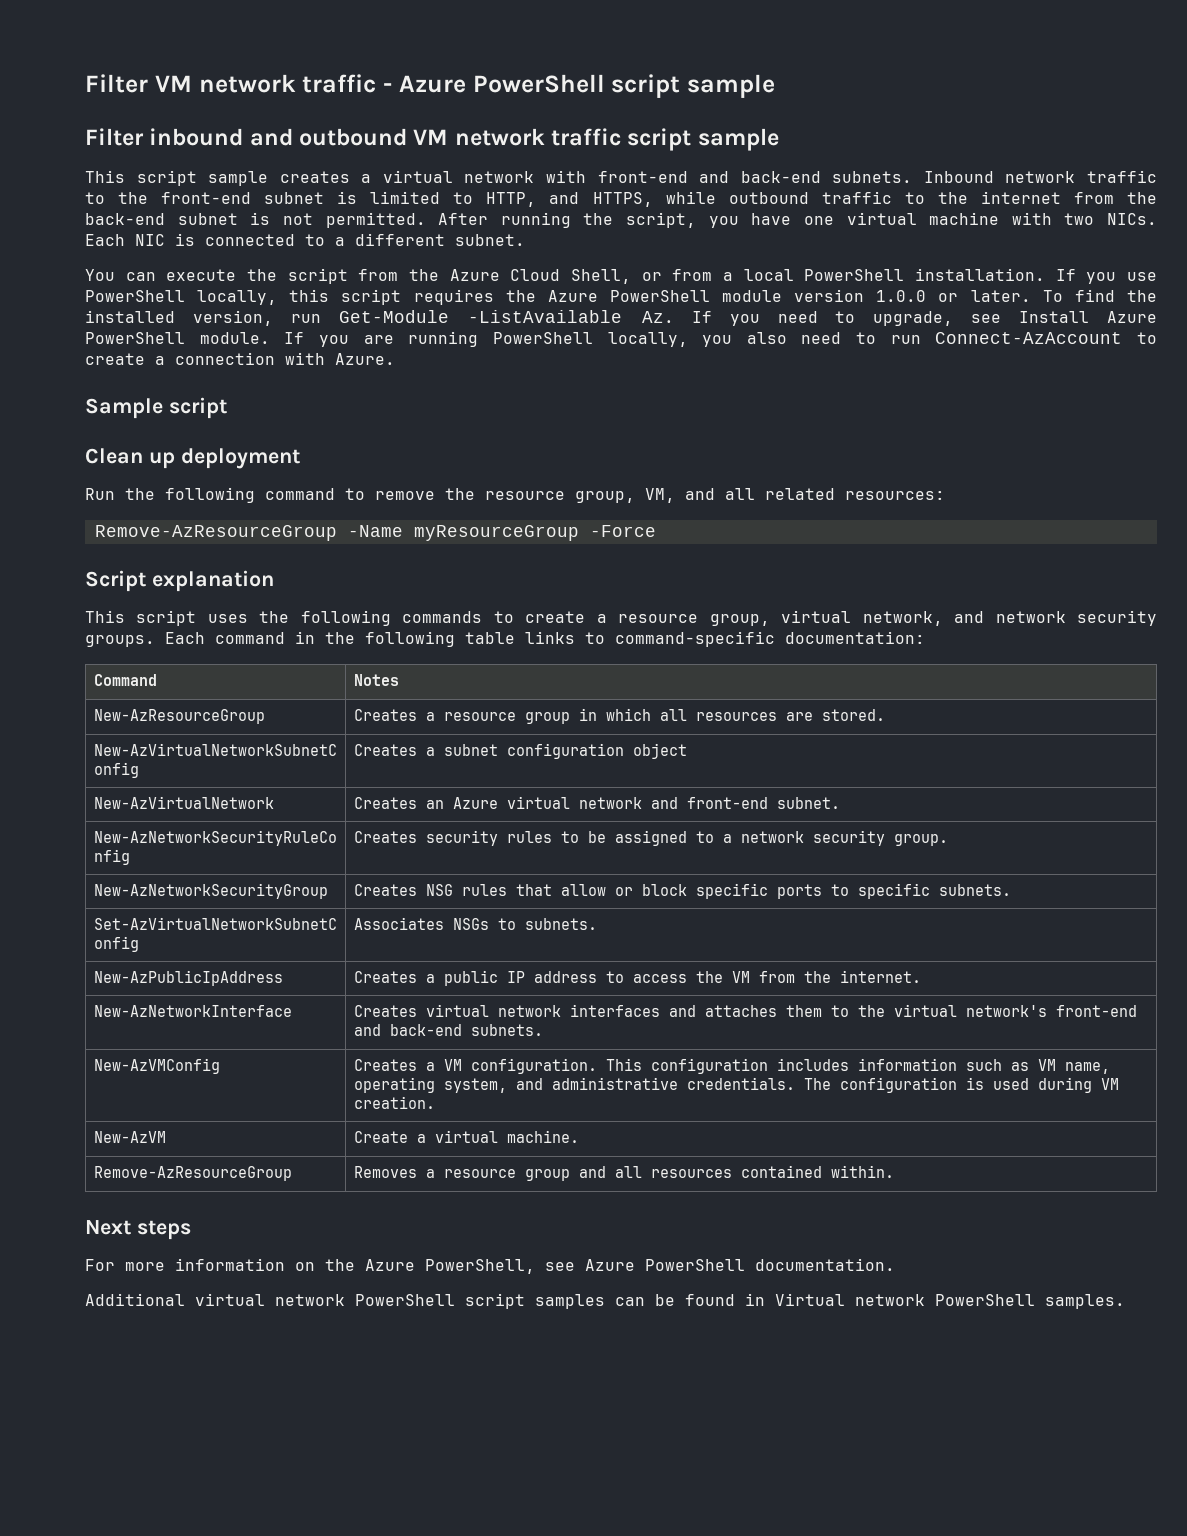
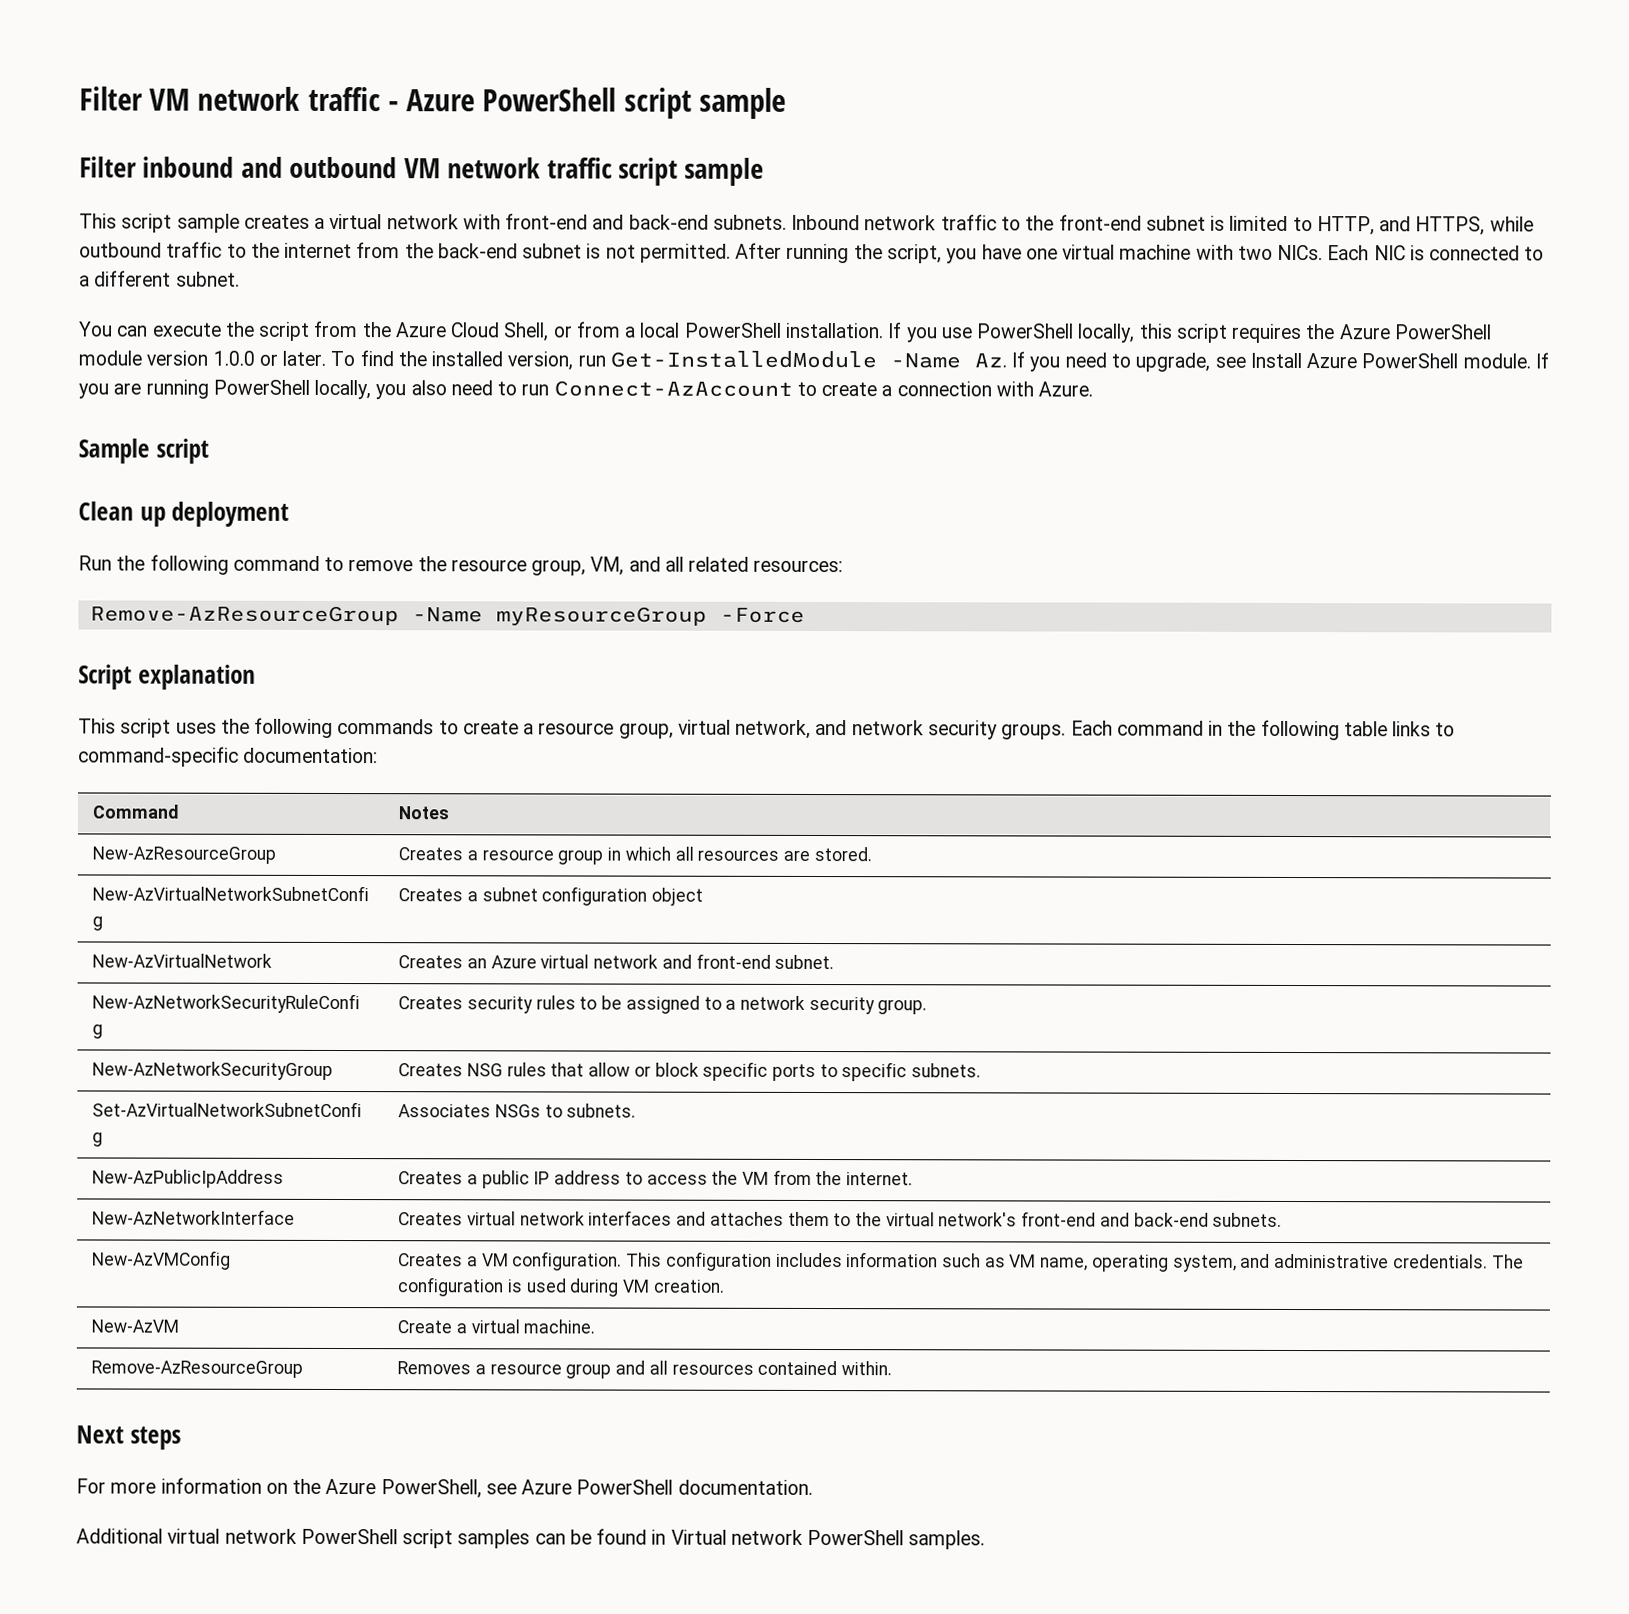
[338,310,623,323] Get-Module -ListAvailable -> [609,350,961,369] Get-InstalledModule -Name

